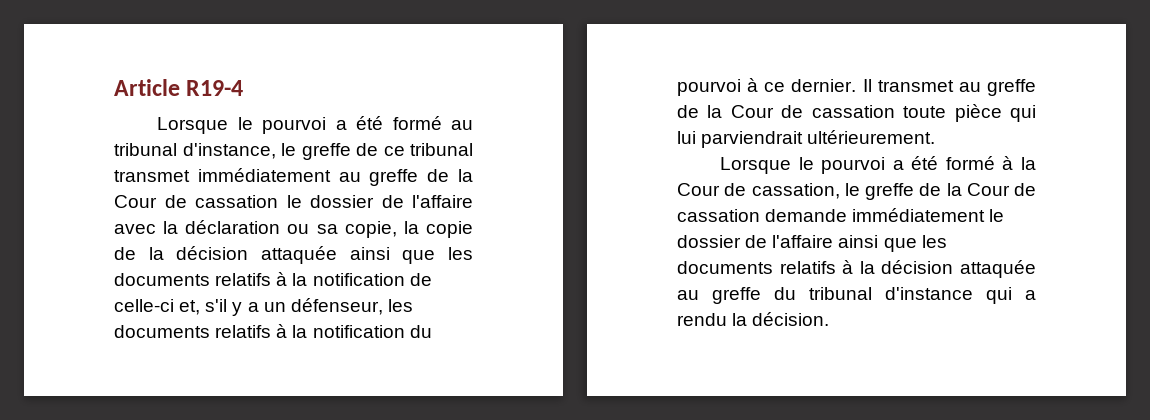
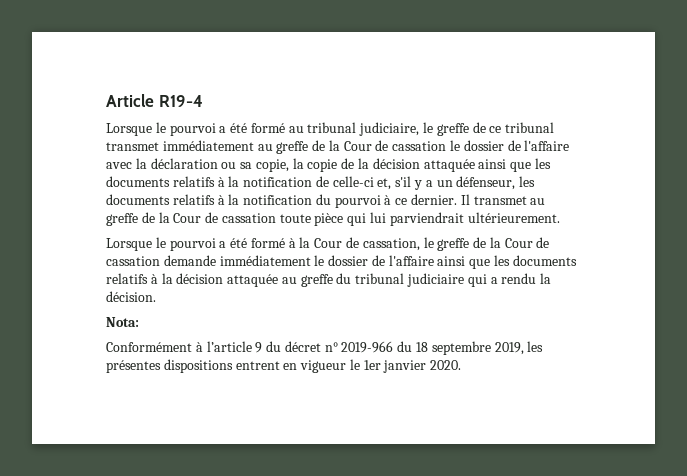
[182,143,276,159] d'instance, -> [359,122,420,136] judiciaire,
[885,287,973,300] d'instance -> [407,273,465,287] judiciaire
(830, 319) none -> [106,317,139,327] [106,341,544,355] [106,359,462,373] // Nota: // Conformément à l’article 9 du décret n° 2019-966 du 18 septembre 2019, les présentes dispositions entrent en vigueur le 1er janvier 2020.

